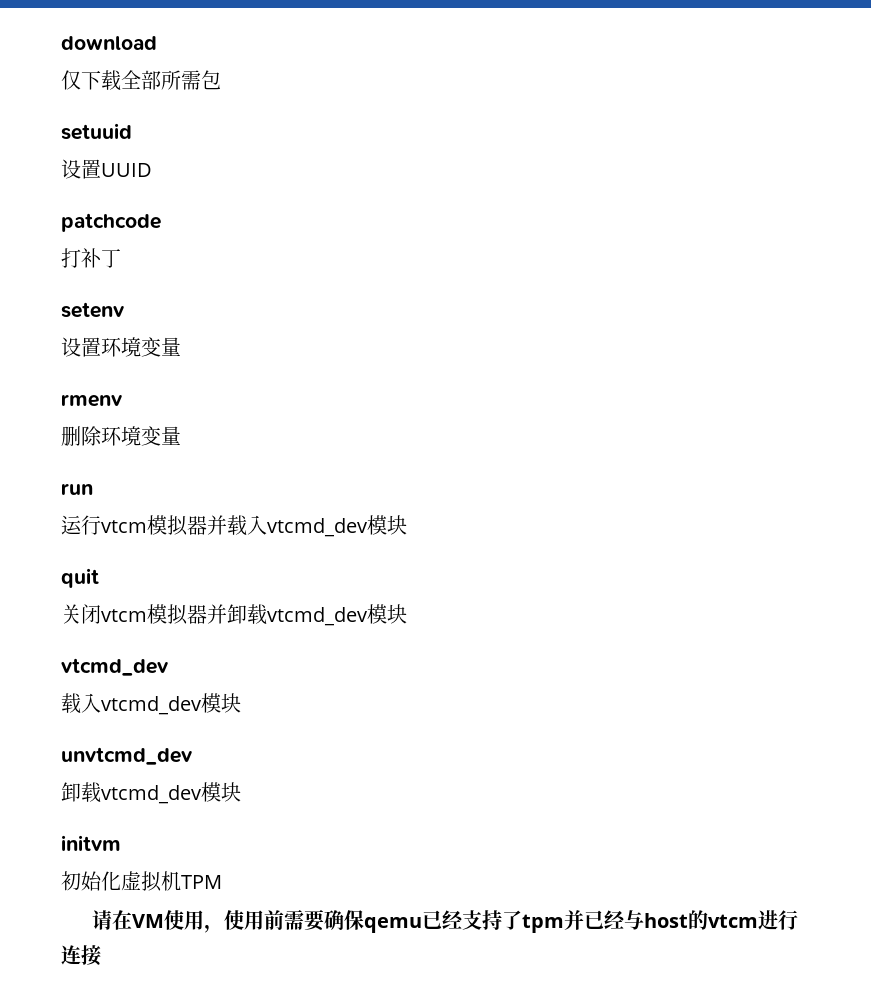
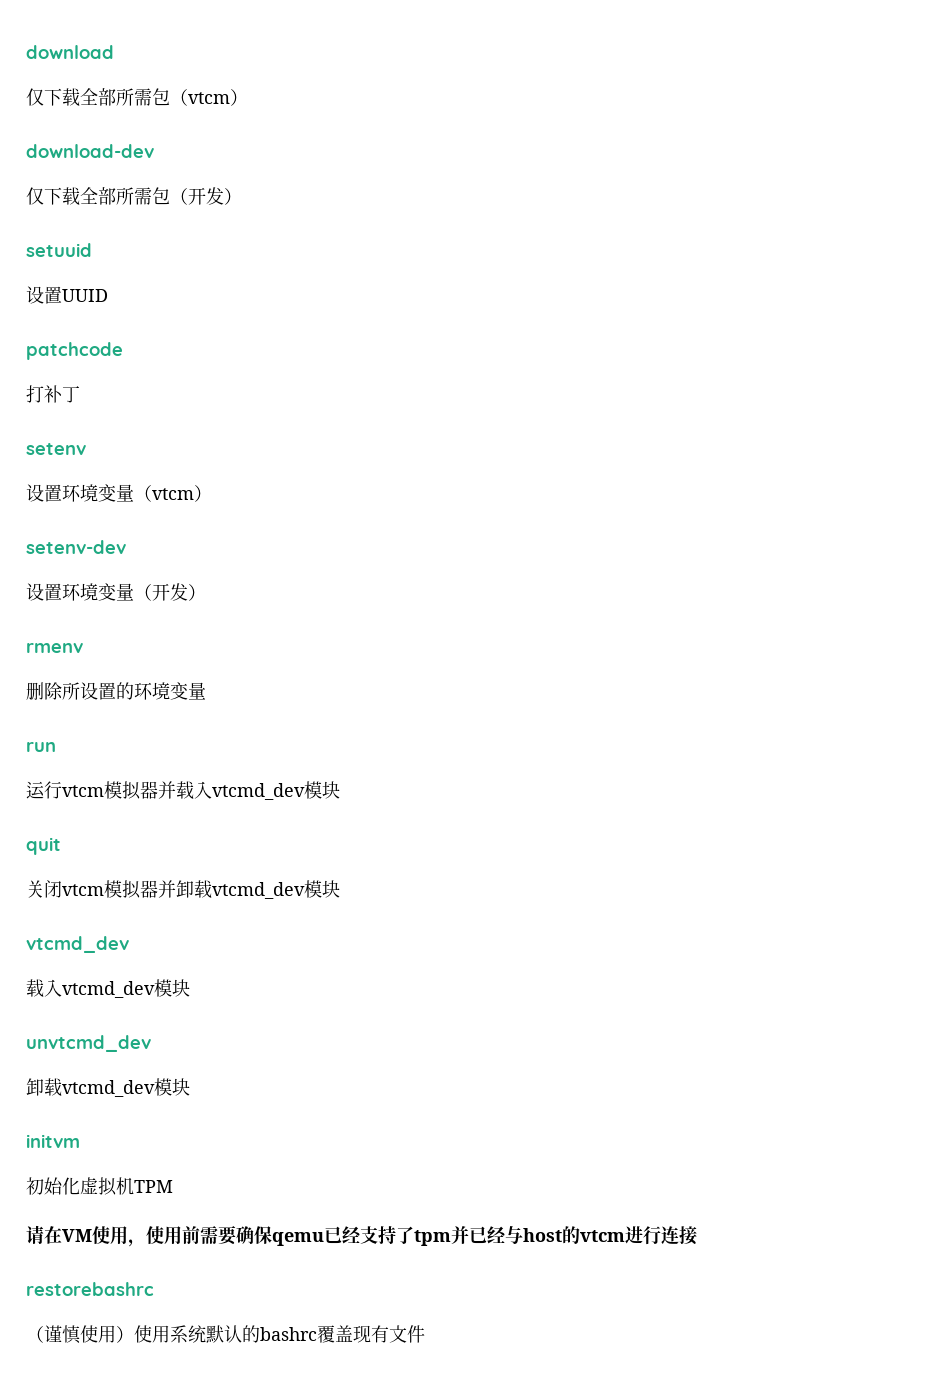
(221, 80) none -> [170,89,248,106] [26,144,154,158] [26,187,242,205] （vtcm） // download-dev // 仅下载全部所需包（开发）
(181, 346) none -> [134,485,212,502] [26,540,126,554] [26,583,206,601] （vtcm） // setenv-dev // 设置环境变量（开发）
(102, 436) none -> [62,682,134,700] 所设置的
(101, 955) none -> [26,1282,154,1296] [26,1325,425,1344] // restorebashrc // （谨慎使用）使用系统默认的bashrc覆盖现有文件

